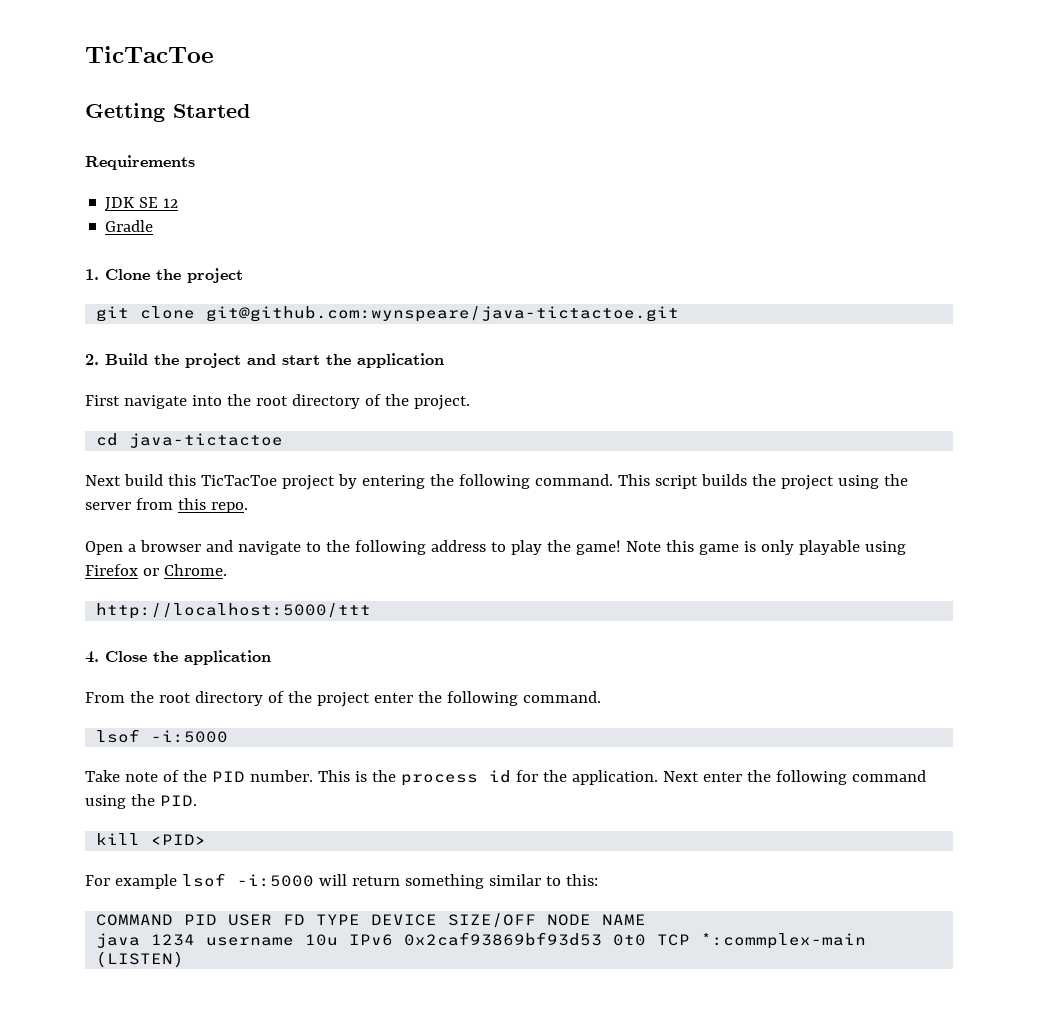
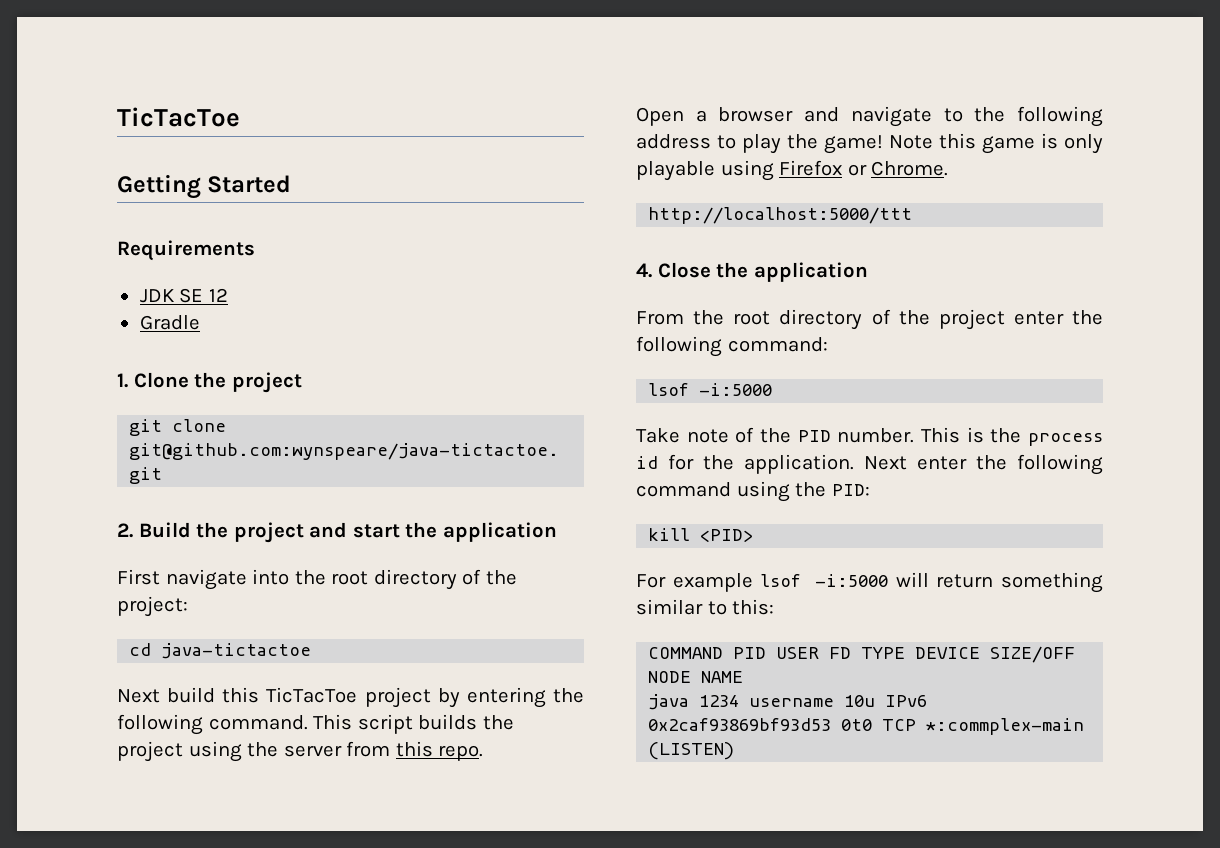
[413,395,470,410] project. -> [117,596,188,617] project:
[522,691,601,703] command. -> [727,337,828,352] command:
[159,795,197,806] PID. -> [831,484,870,496] PID:

